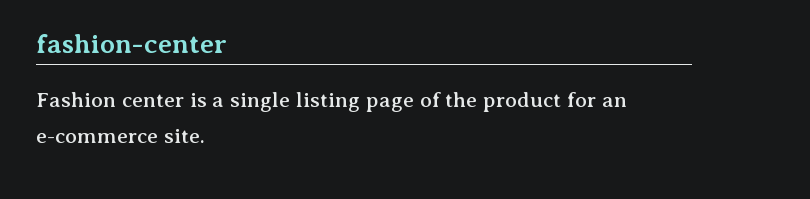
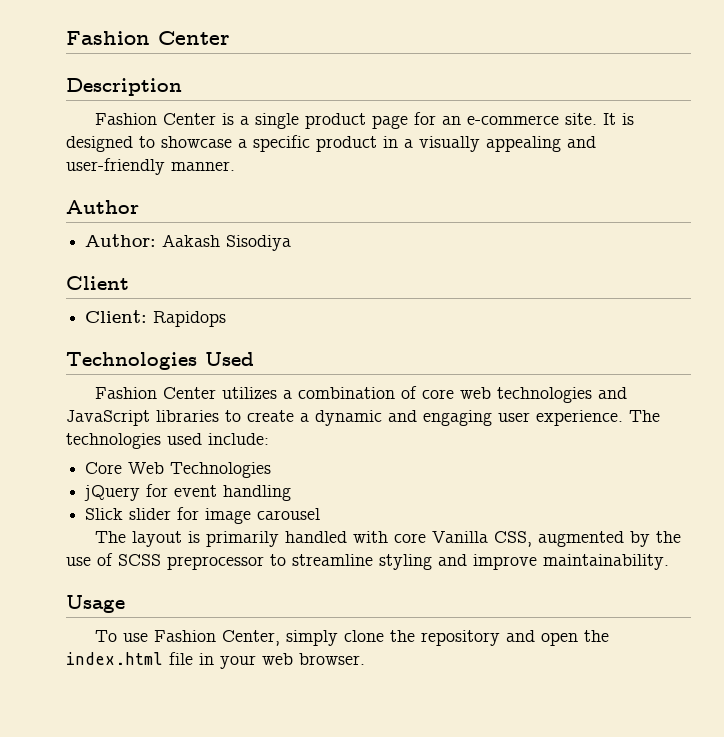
[36,34,227,53] [36,92,184,107] fashion-center // Fashion center -> [66,31,230,45] [66,78,182,96] [95,113,217,125] Fashion Center // Description // Fashion Center
[296,92,627,112] [36,129,205,143] listing page of the product for an e-commerce site. -> [305,112,635,129] [66,135,596,152] [66,158,235,175] [66,200,139,214] [85,234,292,251] [66,276,129,290] [85,310,227,327] [66,352,254,370] [95,386,628,403] [66,410,660,426] [66,433,269,449] [85,462,272,478] [84,484,292,501] [85,507,321,524] [95,531,682,547] [66,553,669,570] [66,595,125,613] [95,630,610,646] [66,652,365,669] product page for an e-commerce site. It is designed to showcase a specific product in a visually appealing and user-friendly manner. // Author // Author: Aakash Sisodiya // Client // Client: Rapidops // Technologies Used // Fashion Center utilizes a combination of core web technologies and JavaScript libraries to create a dynamic and engaging user experience. The technologies used include: // Core Web Technologies // jQuery for event handling // Slick slider for image carousel // The layout is primarily handled with core Vanilla CSS, augmented by the use of SCSS preprocessor to streamline styling and improve maintainability. // Usage // To use Fashion Center, simply clone the repository and open the index.html file in your web browser.

